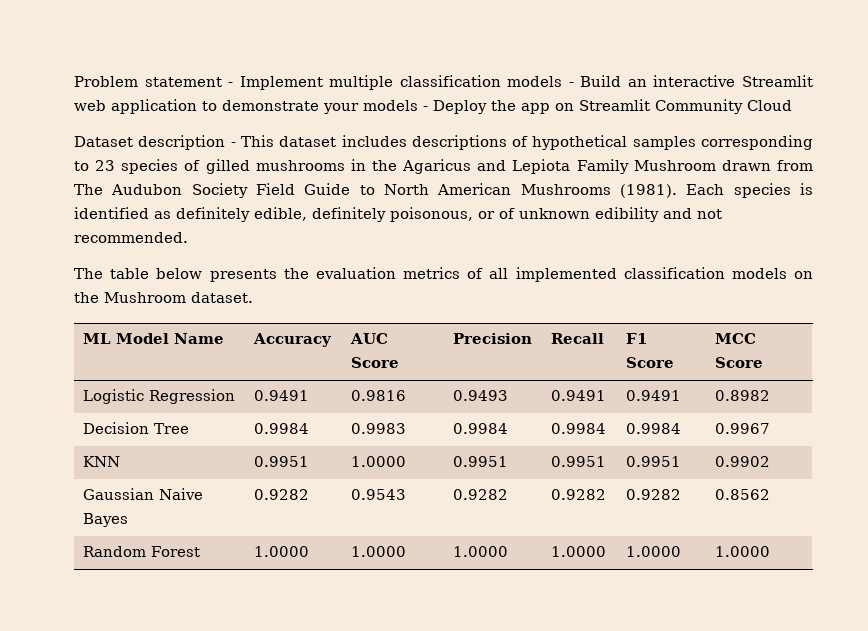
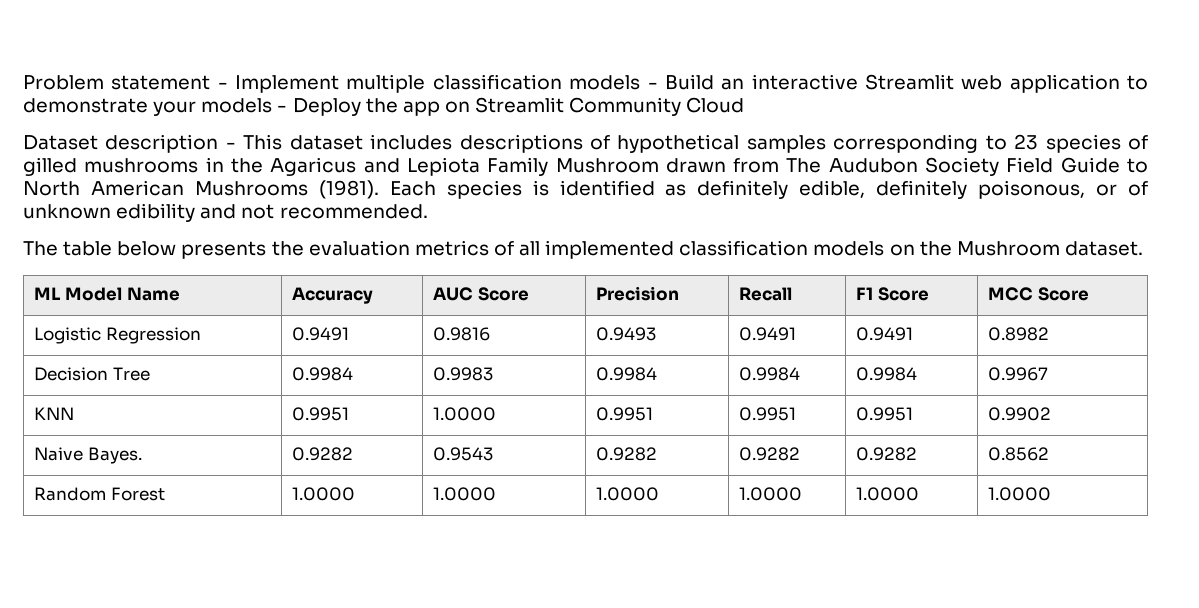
[83,488,204,500] [83,513,129,527] Gaussian Naive Bayes -> [34,447,143,464] Naive Bayes.

